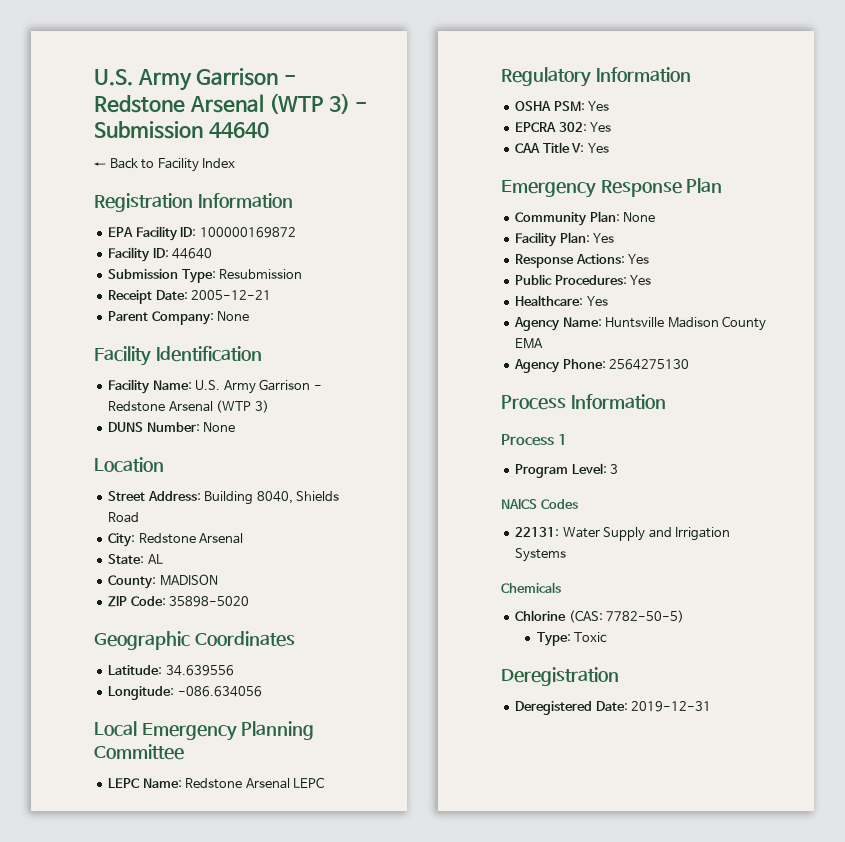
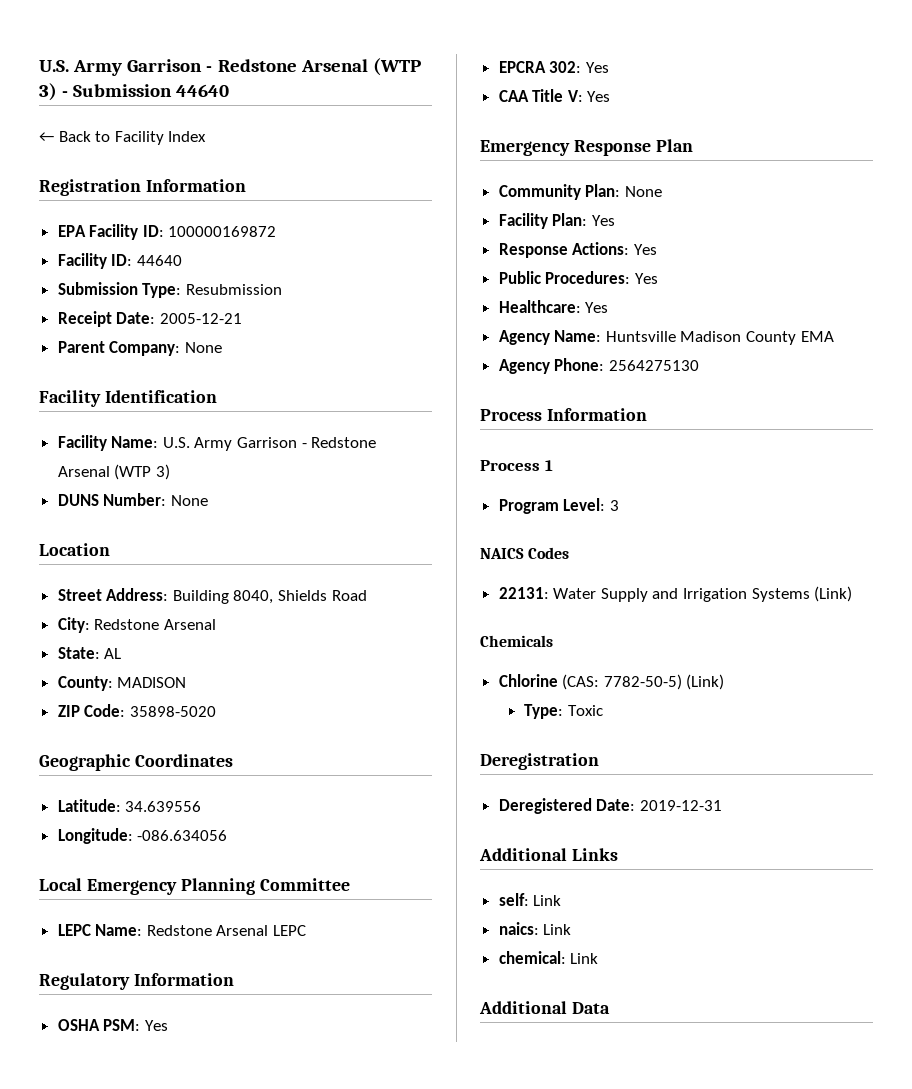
(567, 555) none -> [814,586,853,602] (Link)
(685, 616) none -> [686,674,725,690] (Link)
(712, 706) none -> [479,848,618,861] [498,893,562,906] [498,922,572,935] [498,951,599,964] [479,1001,610,1014] // Additional Links // self: Link // naics: Link // chemical: Link // Additional Data

